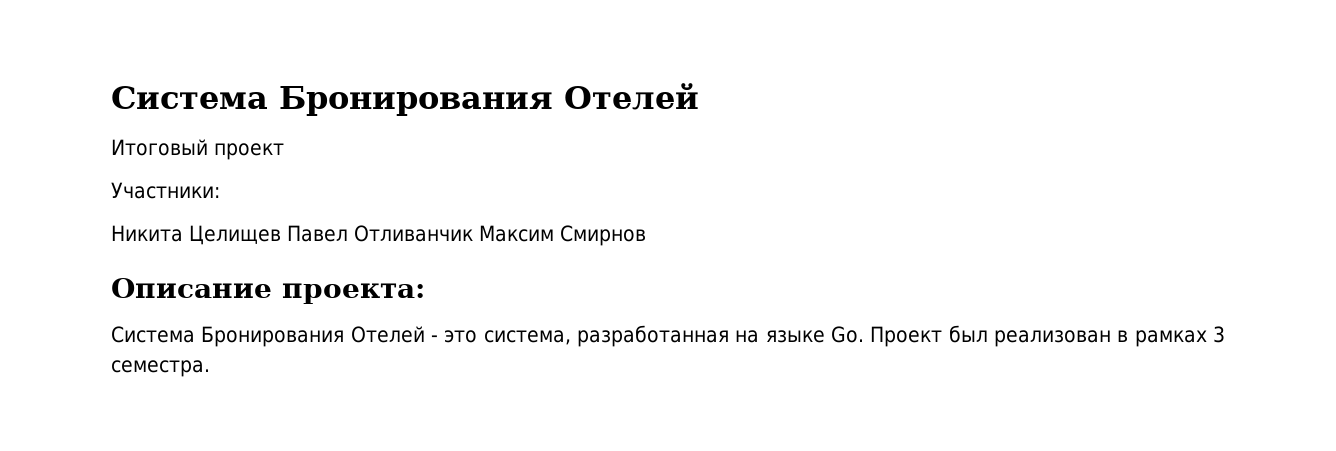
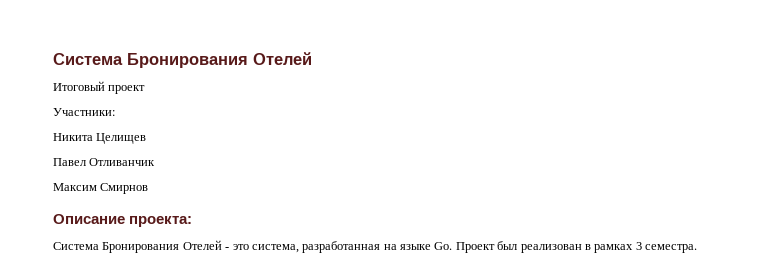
(281, 235) none -> (147, 138) //
(473, 233) none -> (156, 162) //

